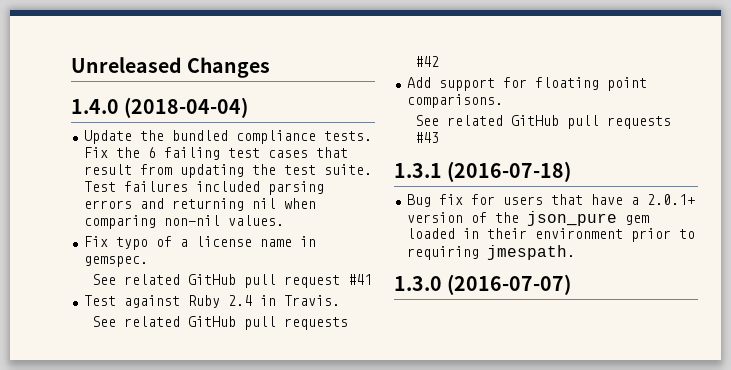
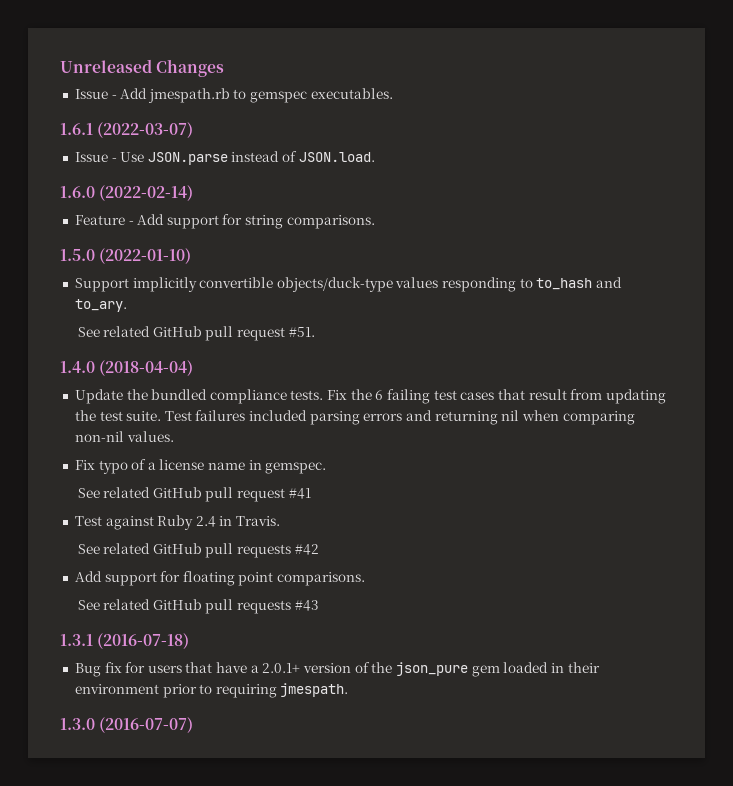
(271, 67) none -> [74,88,393,103] [60,122,194,138] [74,151,375,165] [60,185,194,201] [74,214,375,229] [60,248,192,264] [74,277,623,292] [74,299,127,312] [77,326,315,341] // Issue - Add jmespath.rb to gemspec executables. // 1.6.1 (2022-03-07) // Issue - Use JSON.parse instead of JSON.load. // 1.6.0 (2022-02-14) // Feature - Add support for string comparisons. // 1.5.0 (2022-01-10) // Support implicitly convertible objects/duck-type values responding to to_hash and to_ary. // See related GitHub pull request #51.

